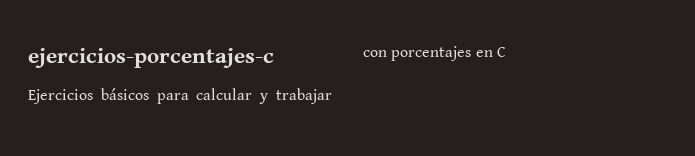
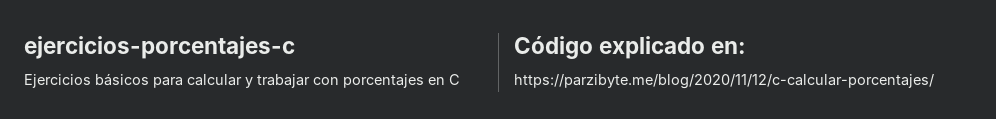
(506, 52) none -> [514,36,747,59] [514,74,934,89] // Código explicado en: // https://parzibyte.me/blog/2020/11/12/c-calcular-porcentajes/

